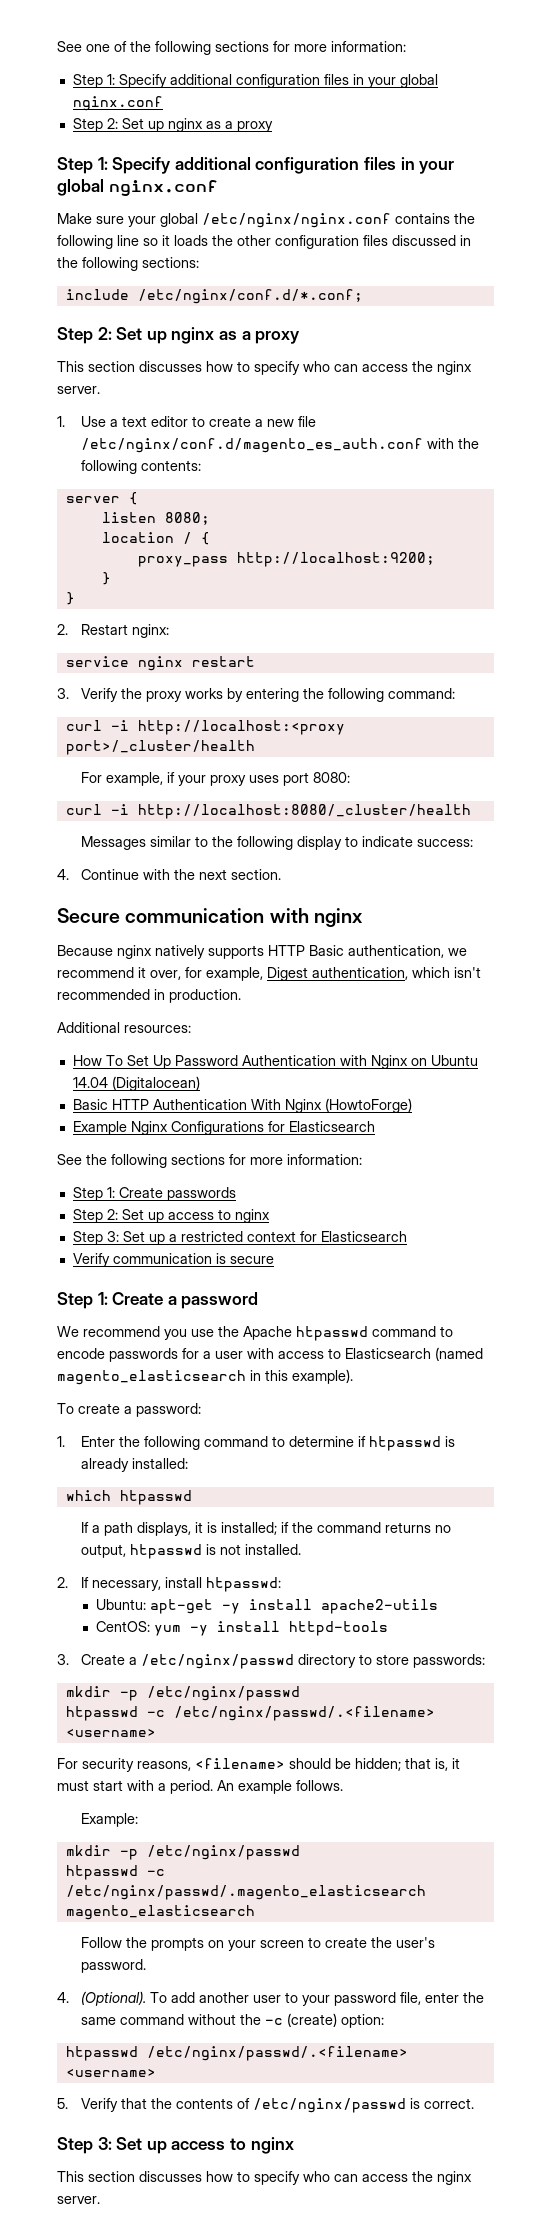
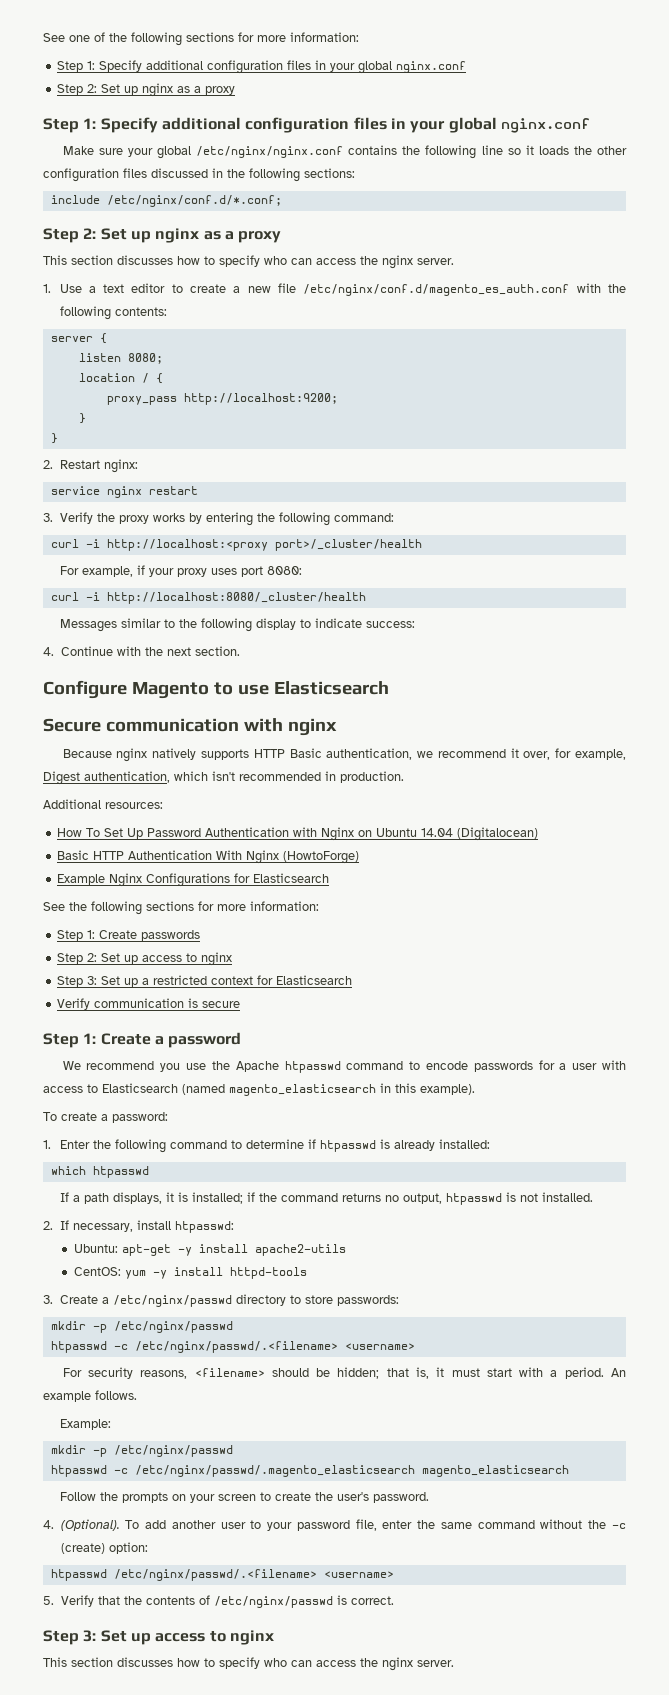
(281, 874) none -> [43,680,389,699] // Configure Magento to use Elasticsearch

